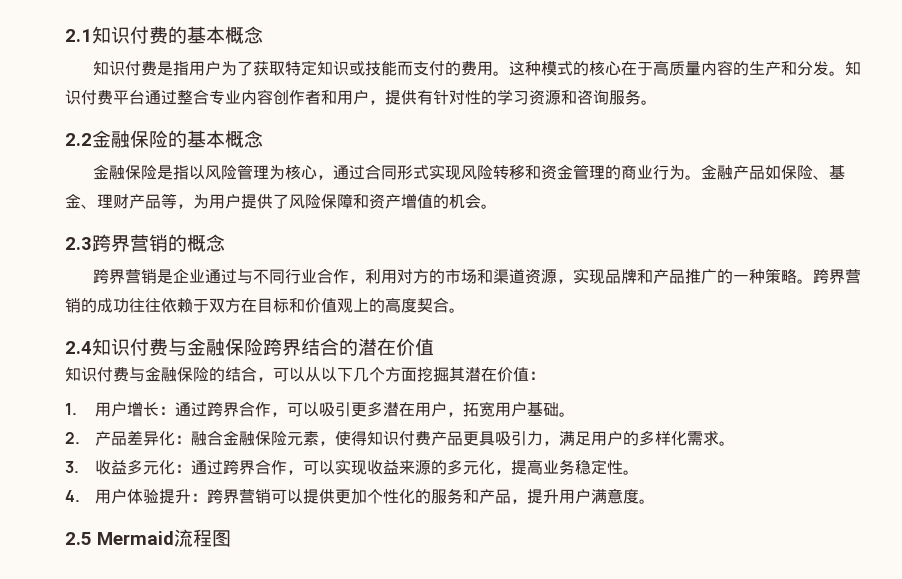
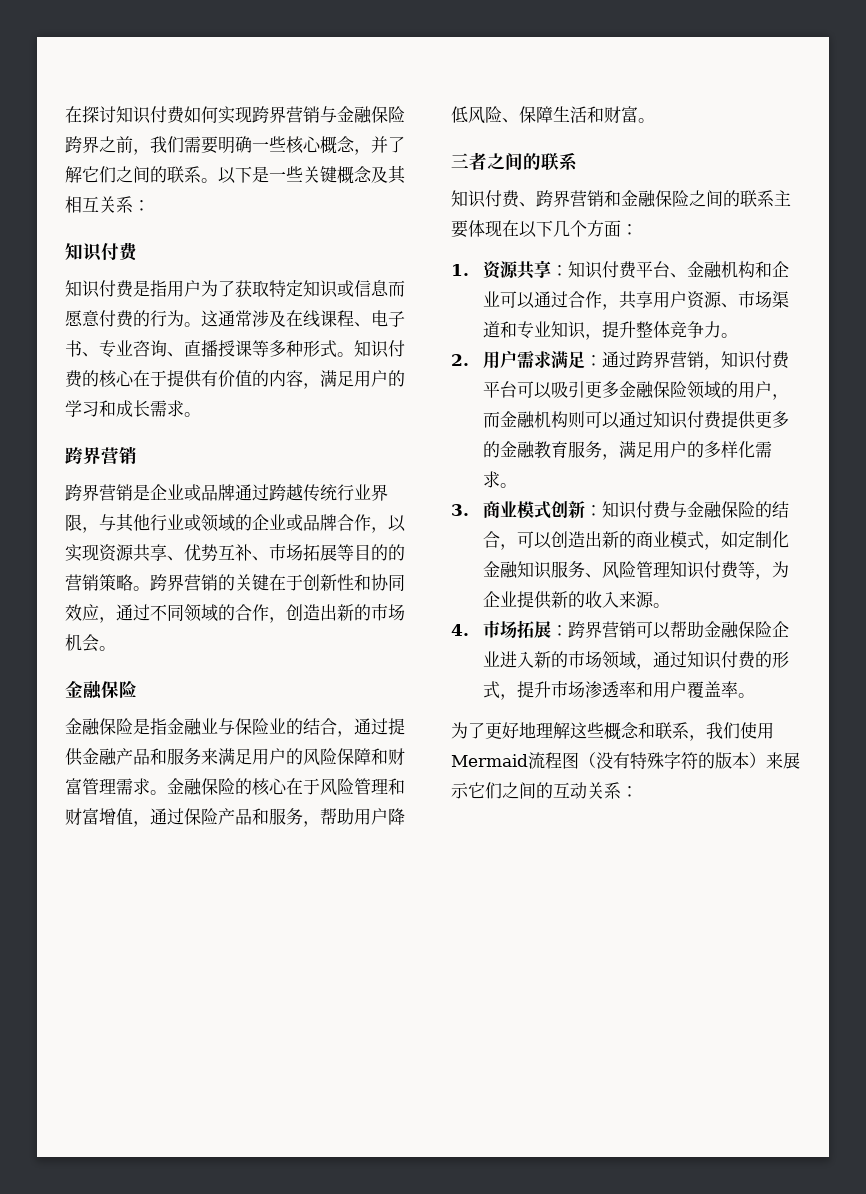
[65,26,263,44] 2.1知识付费的基本概念 -> [65,106,405,124] [65,136,405,155] [65,165,406,184] [65,196,150,213] [65,242,138,262] 在探讨知识付费如何实现跨界营销与金融保险跨界之前，我们需要明确一些核心概念，并了解它们之间的联系。以下是一些关键概念及其相互关系： // 知识付费
[365,60,862,76] [65,89,657,105] [65,130,263,148] [93,164,846,180] [65,193,497,209] [65,234,225,252] 技能而支付的费用。这种模式的核心在于高质量内容的生产和分发。知识付费平台通过整合专业内容创作者和用户，提供有针对性的学习资源和咨询服务。 // 2.2金融保险的基本概念 // 金融保险是指以风险管理为核心，通过合同形式实现风险转移和资金管理的商业行为。金融产品如保险、基金、理财产品等，为用户提供了风险保障和资产增值的机会。 // 2.3跨界营销的概念 -> [354,280,405,297] [65,310,405,328] [65,340,405,358] [65,370,405,389] [65,400,201,417] [65,446,137,465] 信息而愿意付费的行为。这通常涉及在线课程、电子书、专业咨询、直播授课等多种形式。知识付费的核心在于提供有价值的内容，满足用户的学习和成长需求。 // 跨界营销
[205,268,862,284] [65,297,465,313] [65,338,434,356] 通过与不同行业合作，利用对方的市场和渠道资源，实现品牌和产品推广的一种策略。跨界营销的成功往往依赖于双方在目标和价值观上的高度契合。 // 2.4知识付费与金融保险跨界结合的潜在价值 // -> [184,484,388,502] [65,513,406,533] [65,544,405,562] [65,574,405,591] [65,604,405,623] [65,634,116,652] [65,680,137,700] [65,718,405,737] [65,748,405,766] [65,778,405,796] [65,808,405,827] [451,106,655,124] [451,152,577,171] [451,190,791,208] [451,220,638,238] [451,260,789,279] [482,291,789,310] [482,321,738,340] [451,350,790,370] [482,381,789,400] [482,411,789,429] [482,441,772,460] [482,471,517,488] [451,501,602,519] 或品牌通过跨越传统行业界限，与其他行业或领域的企业或品牌合作，以实现资源共享、优势互补、市场拓展等目的的营销策略。跨界营销的关键在于创新性和协同效应，通过不同领域的合作，创造出新的市场机会。 // 金融保险 // 金融保险是指金融业与保险业的结合，通过提供金融产品和服务来满足用户的风险保障和财富管理需求。金融保险的核心在于风险管理和财富增值，通过保险产品和服务，帮助用户降低风险、保障生活和财富。 // 三者之间的联系 // 知识付费、跨界营销和金融保险之间的联系主要体现在以下几个方面： // 1.资源共享：知识付费平台、金融机构和企业可以通过合作，共享用户资源、市场渠道和专业知识，提升整体竞争力。 // 2.用户需求满足：通过跨界营销，知识付费平台可以吸引更多金融保险领域的用户，而金融机构则可以通过知识付费提供更多的金融教育服务，满足用户的多样化需求。 // 3.商业模式创新：
[305,367,545,382] [65,401,576,417] [65,430,736,446] [65,459,640,475] [65,488,656,504] [65,529,231,547] 从以下几个方面挖掘其潜在价值： // 1.用户增长：通过跨界合作，可以吸引更多潜在用户，拓宽用户基础。 // 2.产品差异化：融合金融保险元素，使得知识付费产品更具吸引力，满足用户的多样化需求。 // 3.收益多元化：通过跨界合作，可以实现收益来源的多元化，提高业务稳定性。 // 4.用户体验提升：跨界营销可以提供更加个性化的服务和产品，提升用户满意度。 // 2.5 Mermaid流程图 -> [550,531,789,550] [482,561,789,580] [482,591,670,609] [451,620,789,639] [482,651,789,670] [482,681,755,700] [451,722,774,741] [451,752,800,770] [451,782,638,799] 创造出新的商业模式，如定制化金融知识服务、风险管理知识付费等，为企业提供新的收入来源。 // 4.市场拓展：跨界营销可以帮助金融保险企业进入新的市场领域，通过知识付费的形式，提升市场渗透率和用户覆盖率。 // 为了更好地理解这些概念和联系，我们使用Mermaid流程图（没有特殊字符的版本）来展示它们之间的互动关系：

